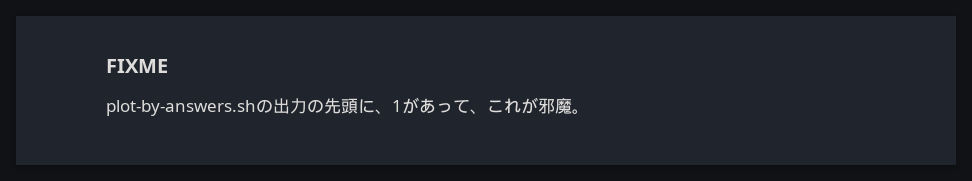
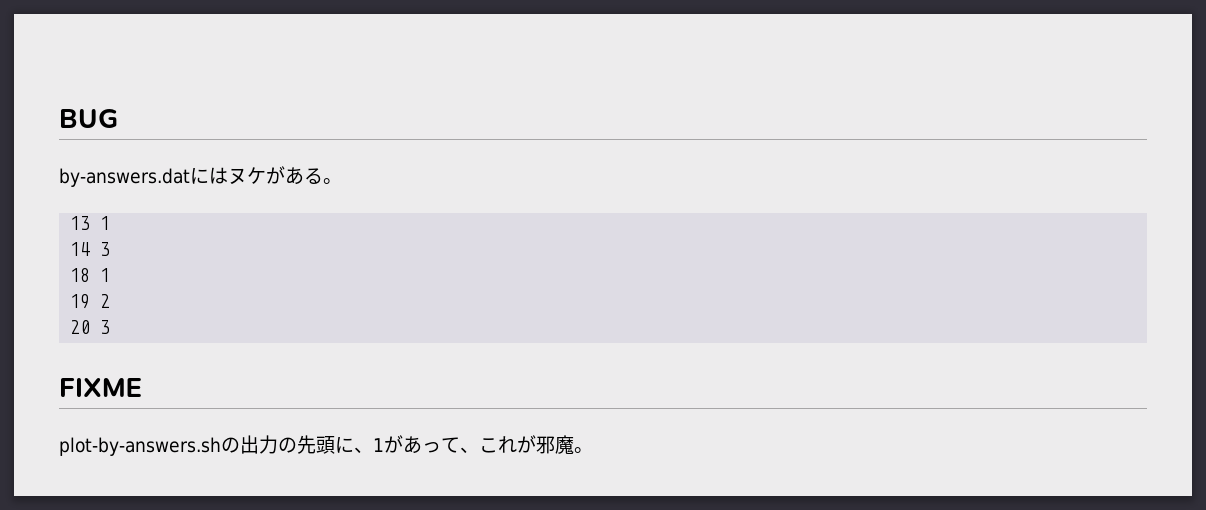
(106, 66) none -> [59,109,118,128] [59,166,342,187] [70,216,111,230] [70,242,111,256] [70,268,111,282] [70,294,111,309] [70,320,111,334] BUG // by-answers.datにはヌケがある。 // 13 1 // 14 3 // 18 1 // 19 2 // 20 3 //

